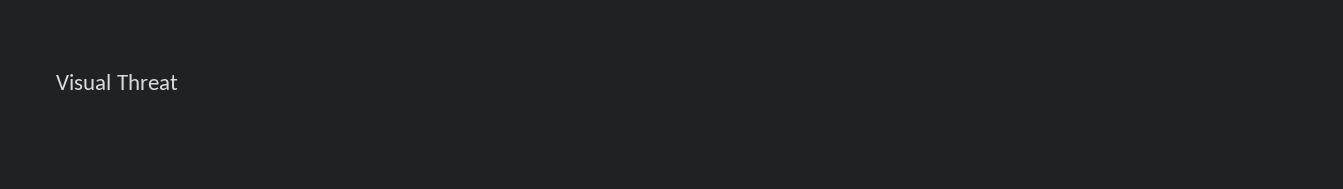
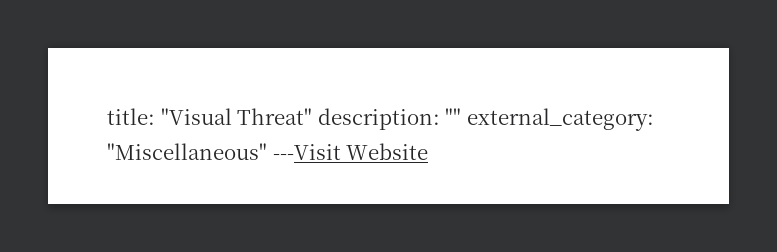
[56,74,179,90] Visual Threat -> [107,108,654,131] [107,143,429,160] title: "Visual Threat" description: "" external_category: "Miscellaneous" ---Visit Website

